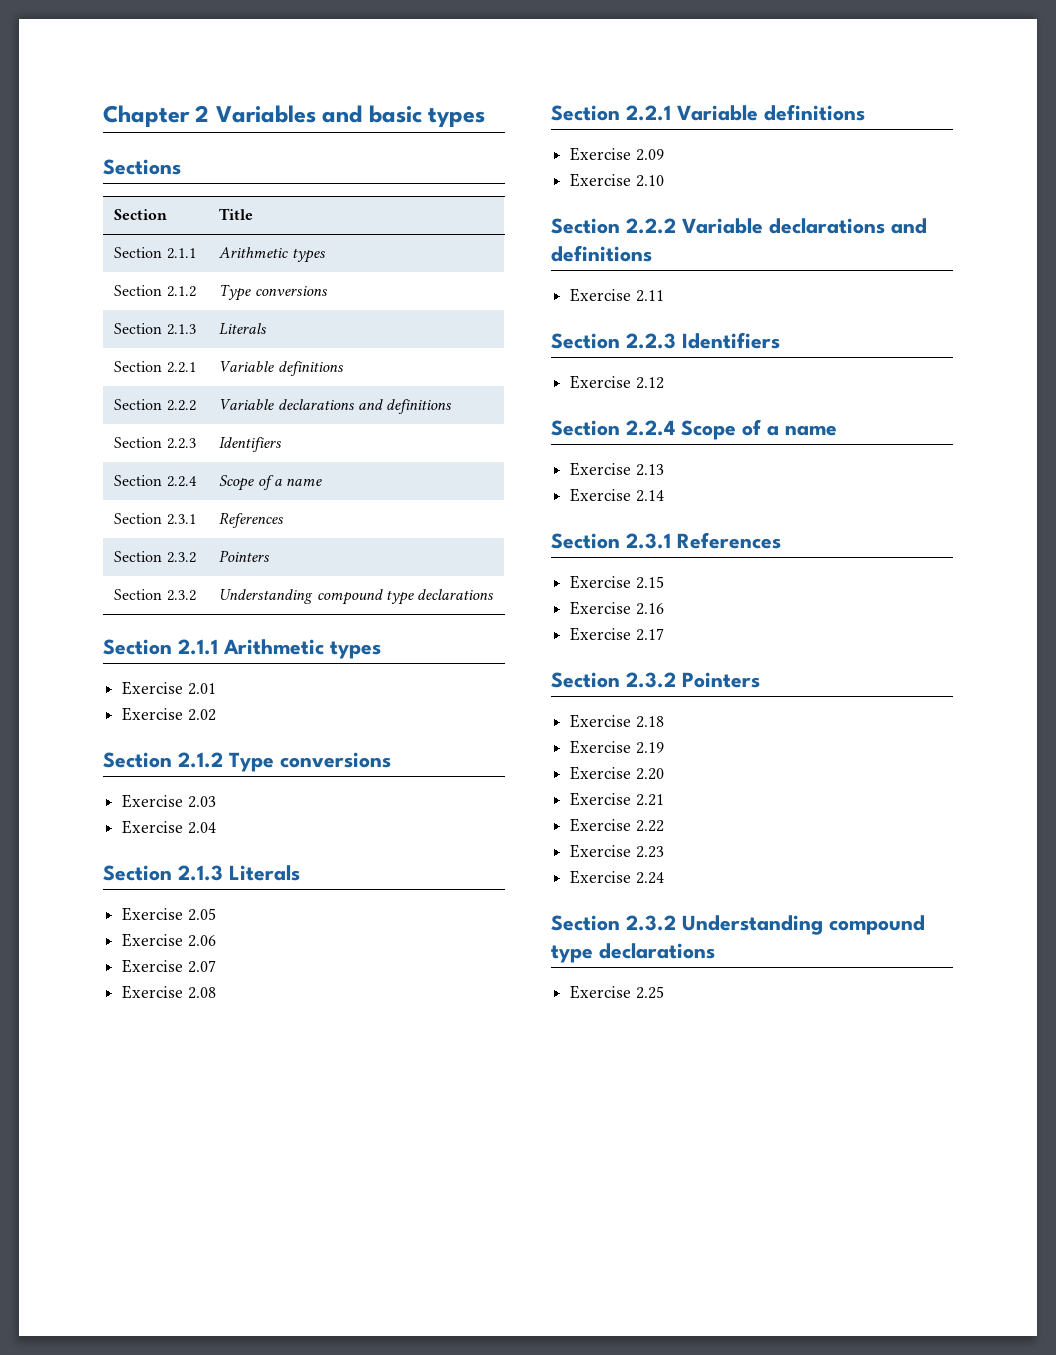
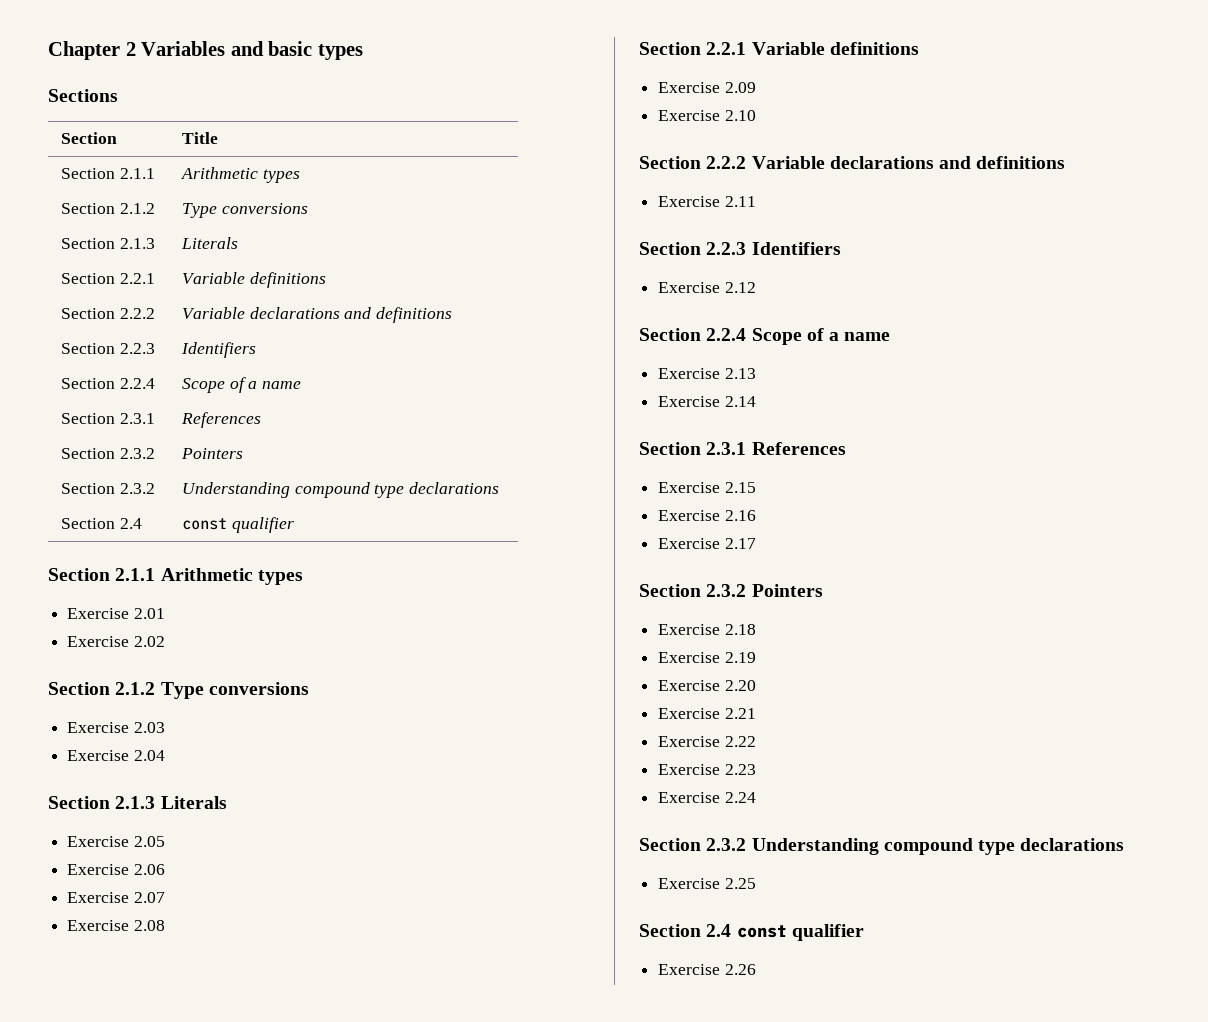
(495, 594) none -> [60,518,142,529] [181,517,294,533] // Section 2.4 | const qualifier
(664, 992) none -> [639,924,864,941] [658,964,756,975] // Section 2.4 const qualifier // Exercise 2.26

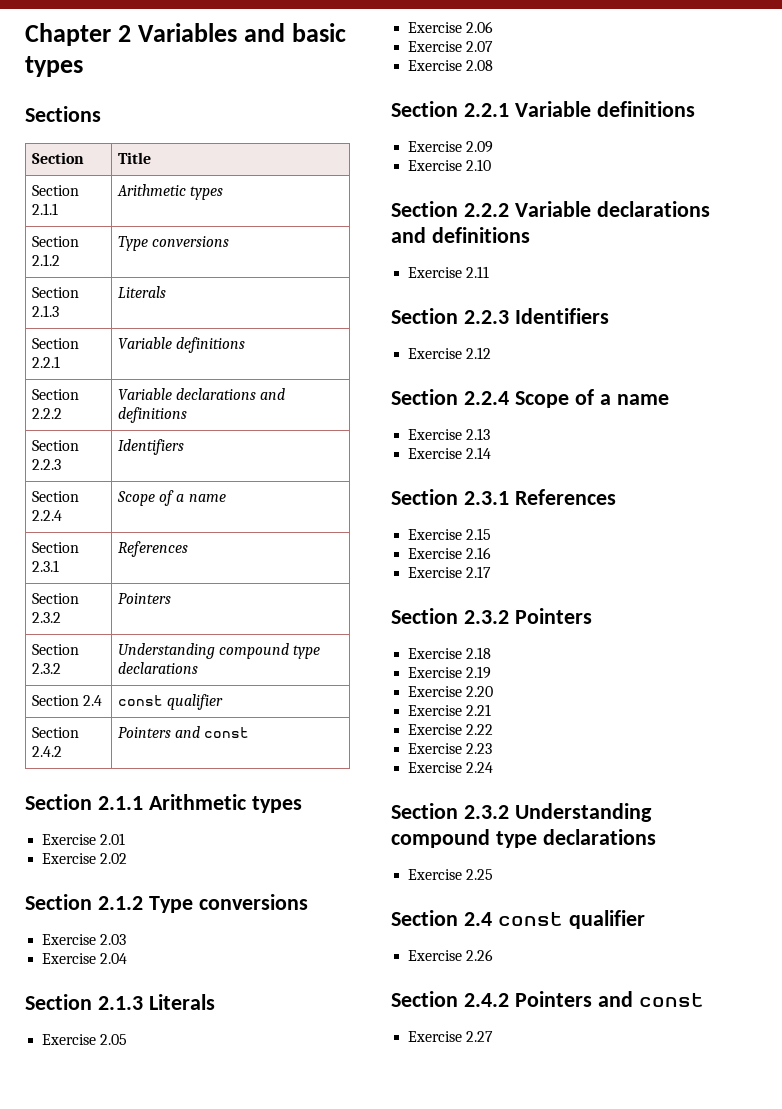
(294, 525) none -> [31,727,79,738] [31,746,62,757] [117,726,250,738] // Section 2.4.2 | Pointers and const
(756, 969) none -> [391,991,704,1007] [408,1031,494,1042] // Section 2.4.2 Pointers and const // Exercise 2.27

